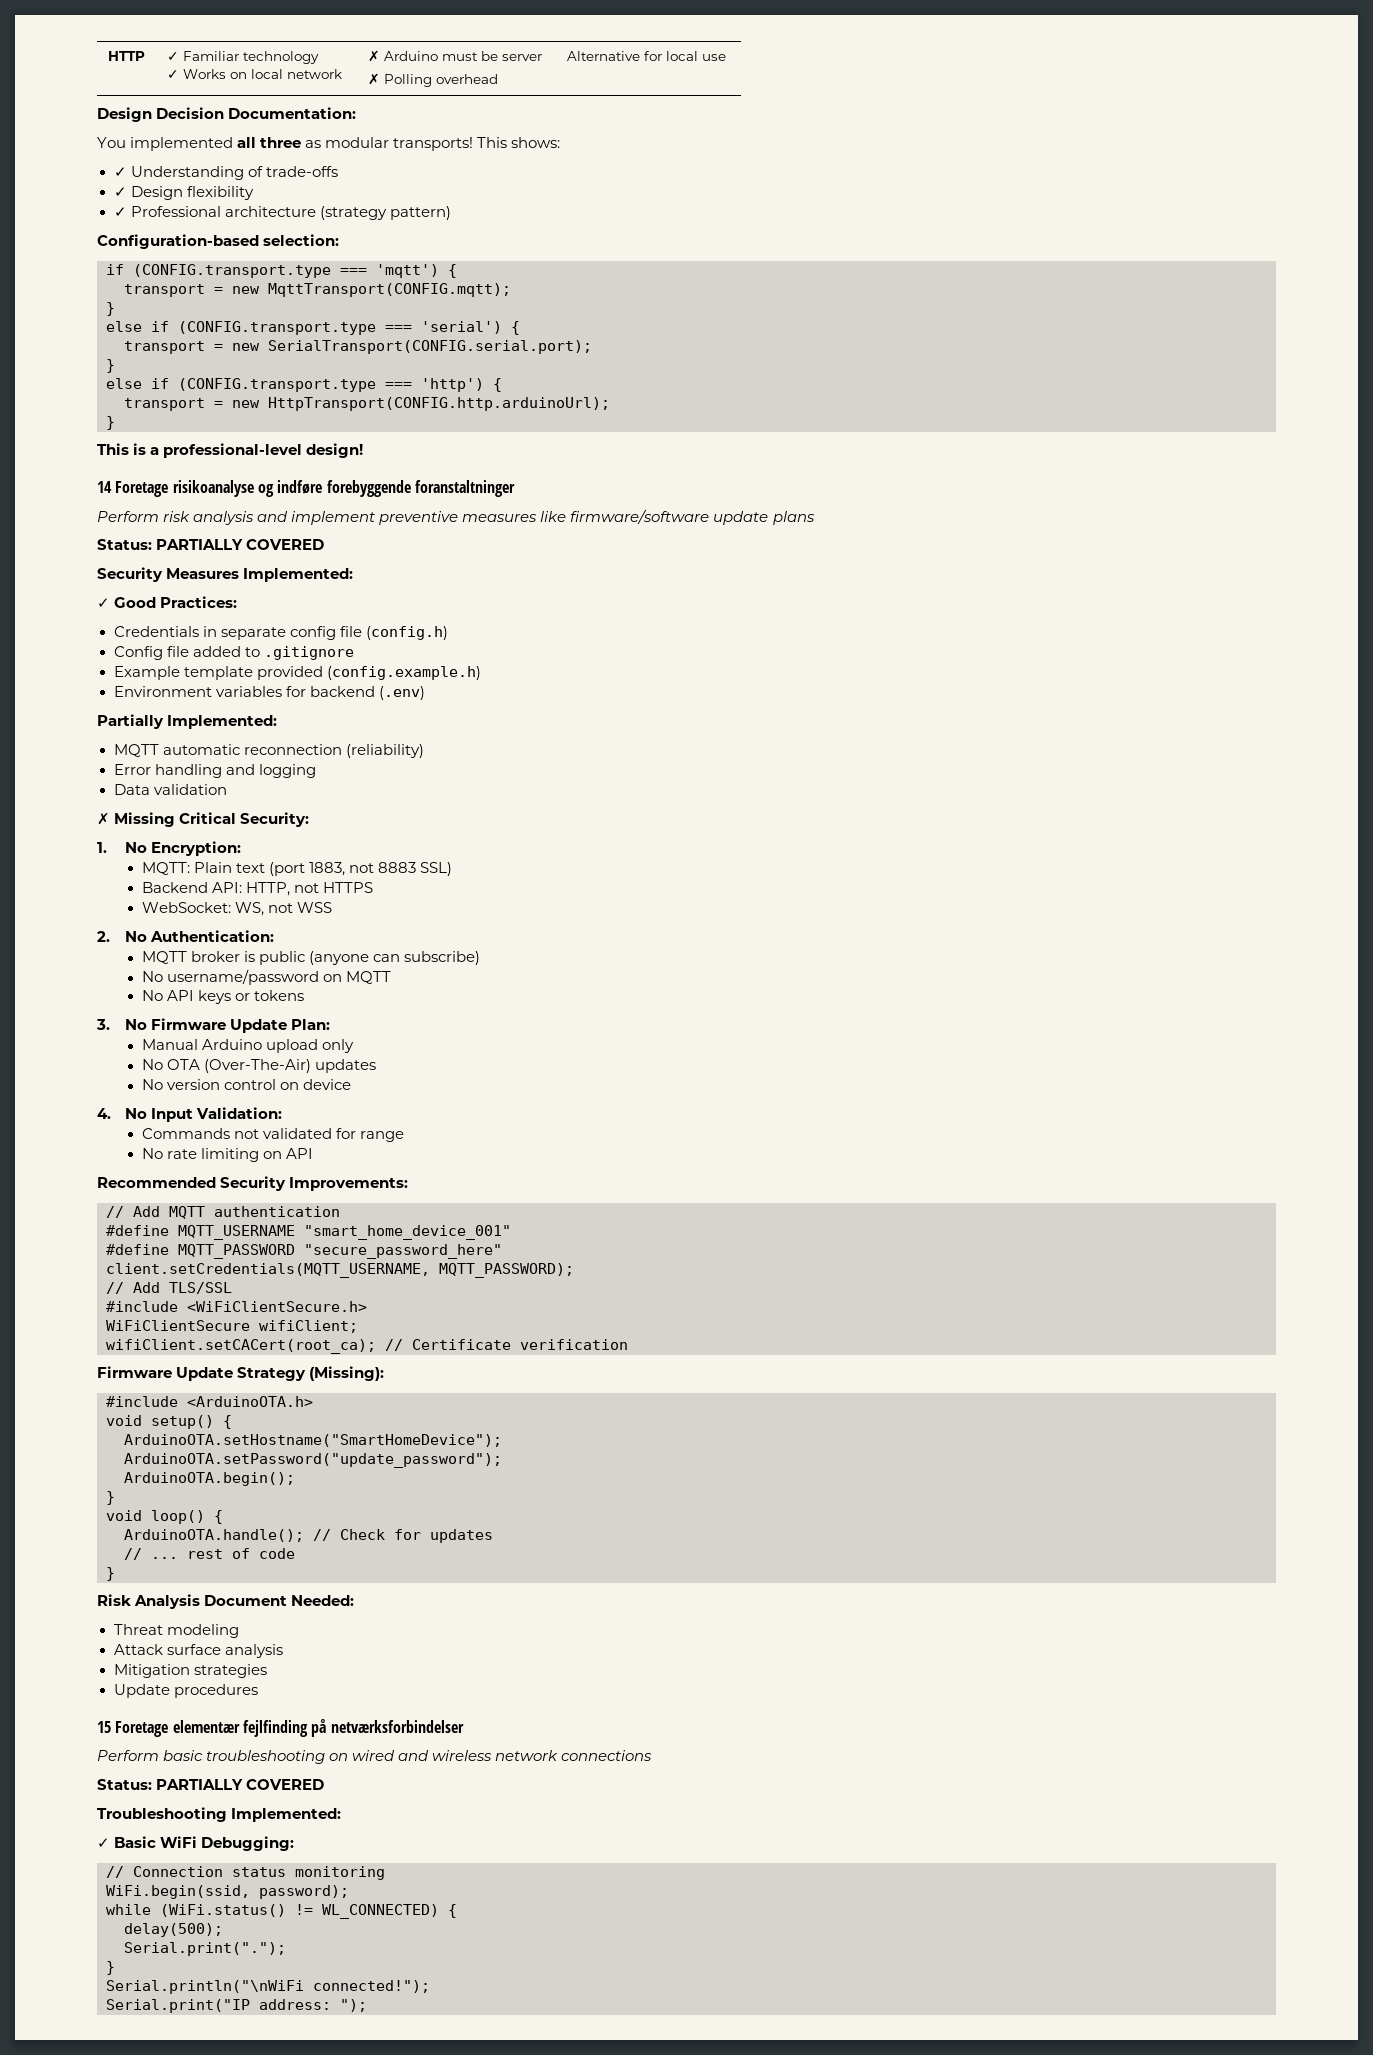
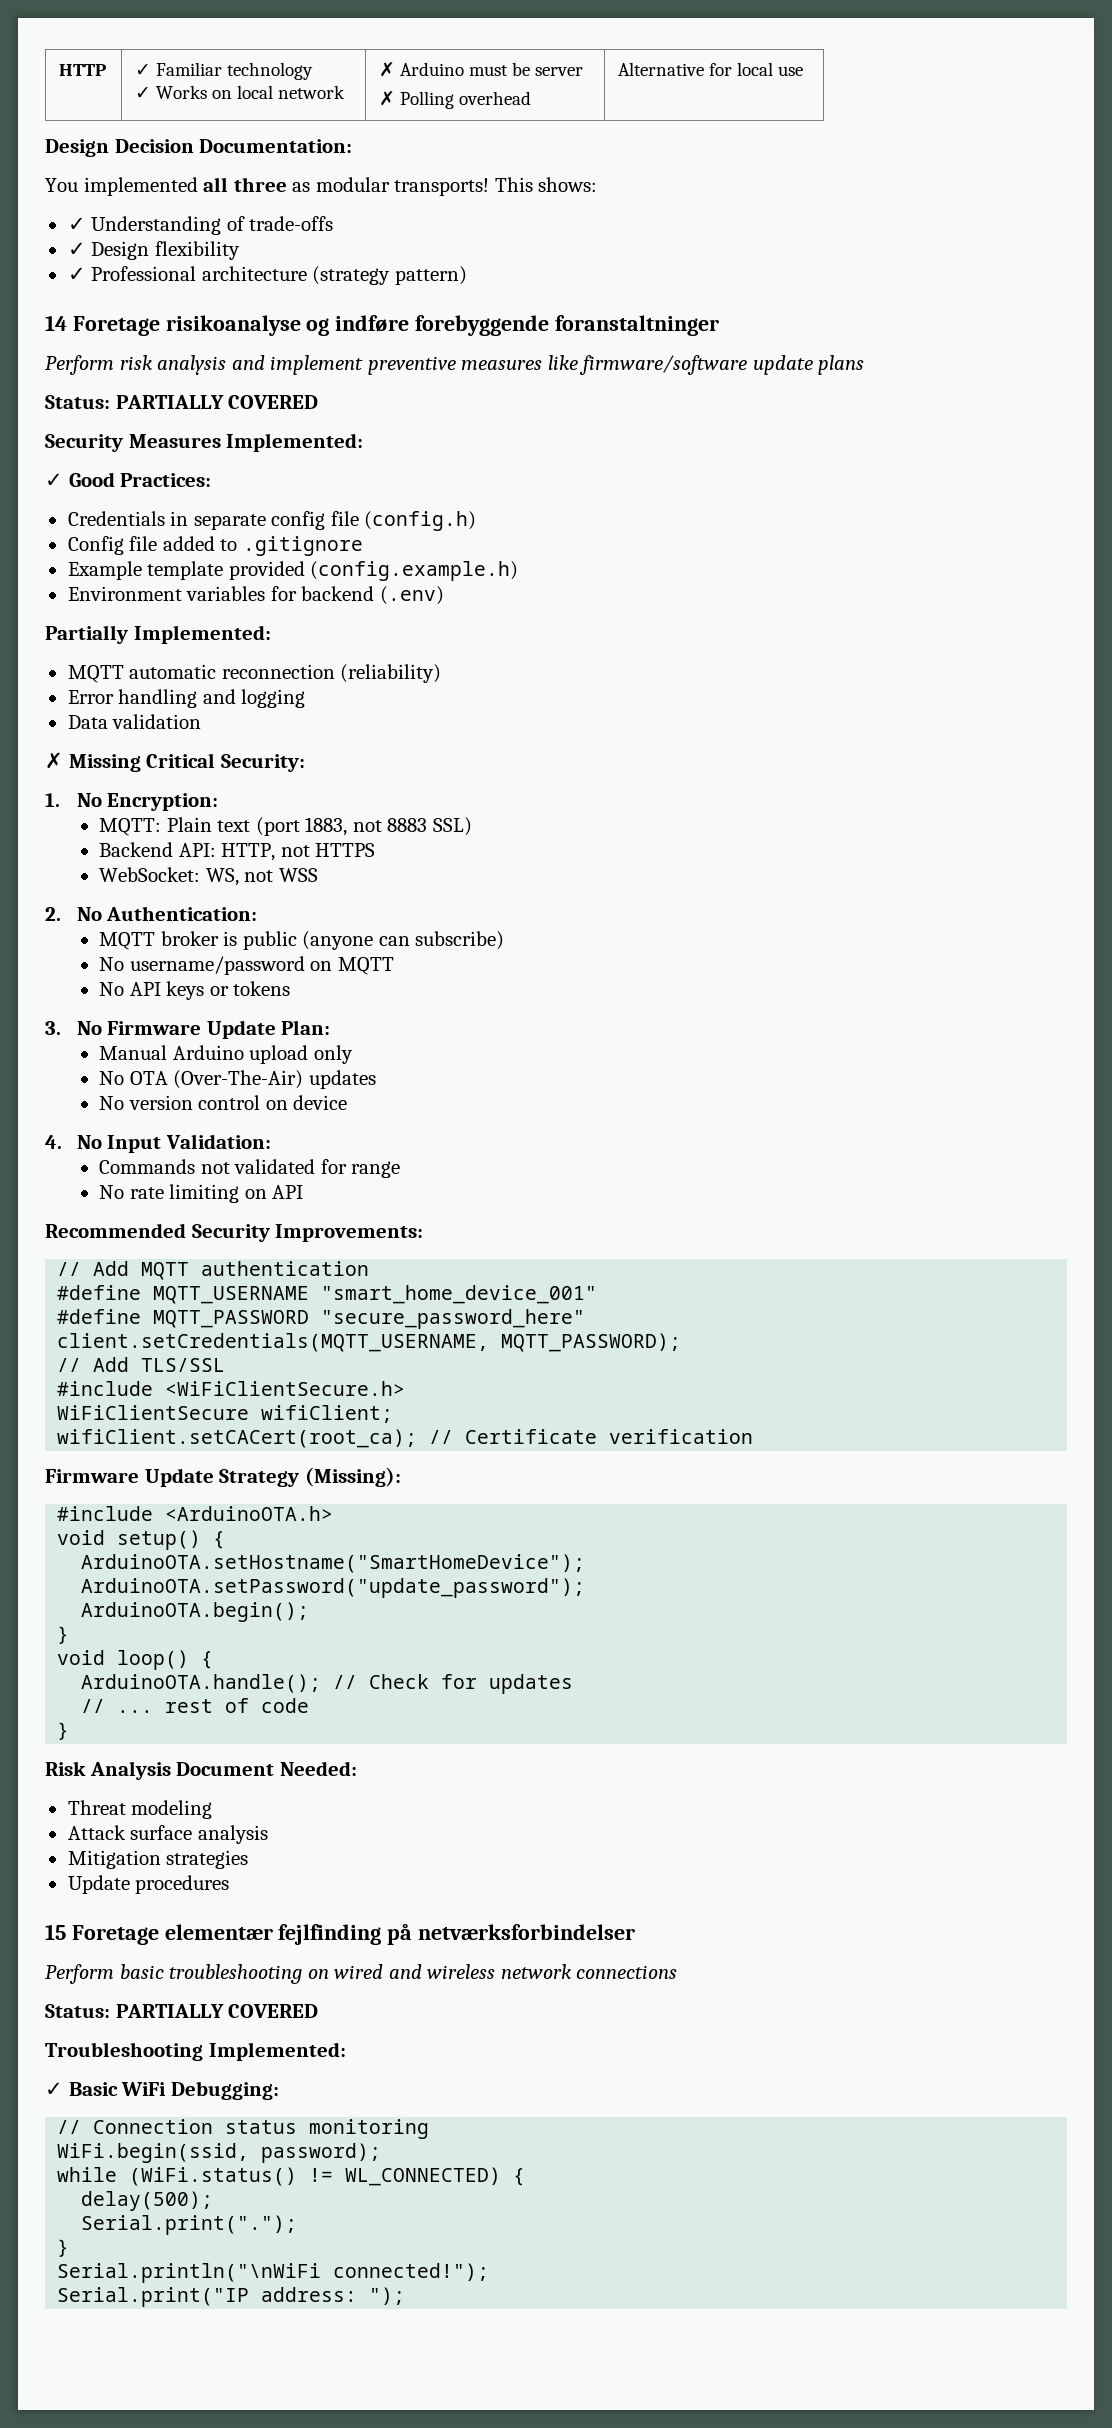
[97,234,340,249] [106,264,457,278] [124,283,511,297] [106,302,115,316] [106,321,520,335] [124,340,592,354] [106,359,115,373] [106,378,502,392] [124,397,610,411] [106,416,115,430] [97,443,364,458] // Configuration-based selection: // if (CONFIG.transport.type === 'mqtt') { // transport = new MqttTransport(CONFIG.mqtt); // } // else if (CONFIG.transport.type === 'serial') { // transport = new SerialTransport(CONFIG.serial.port); // } // else if (CONFIG.transport.type === 'http') { // transport = new HttpTransport(CONFIG.http.arduinoUrl); // } // This is a professional-level design! -> (467, 275) none

